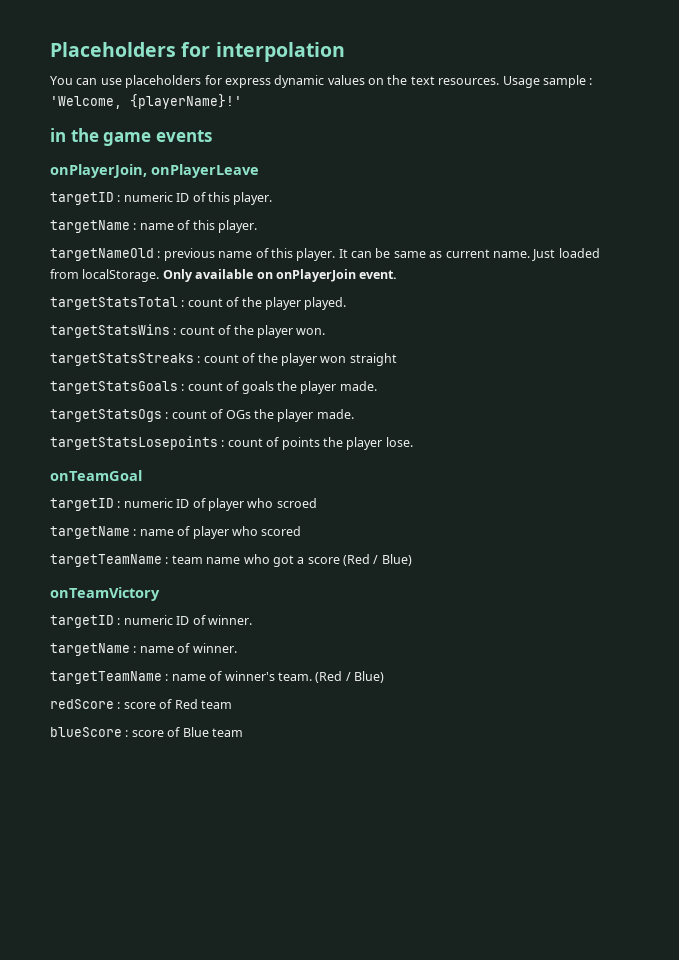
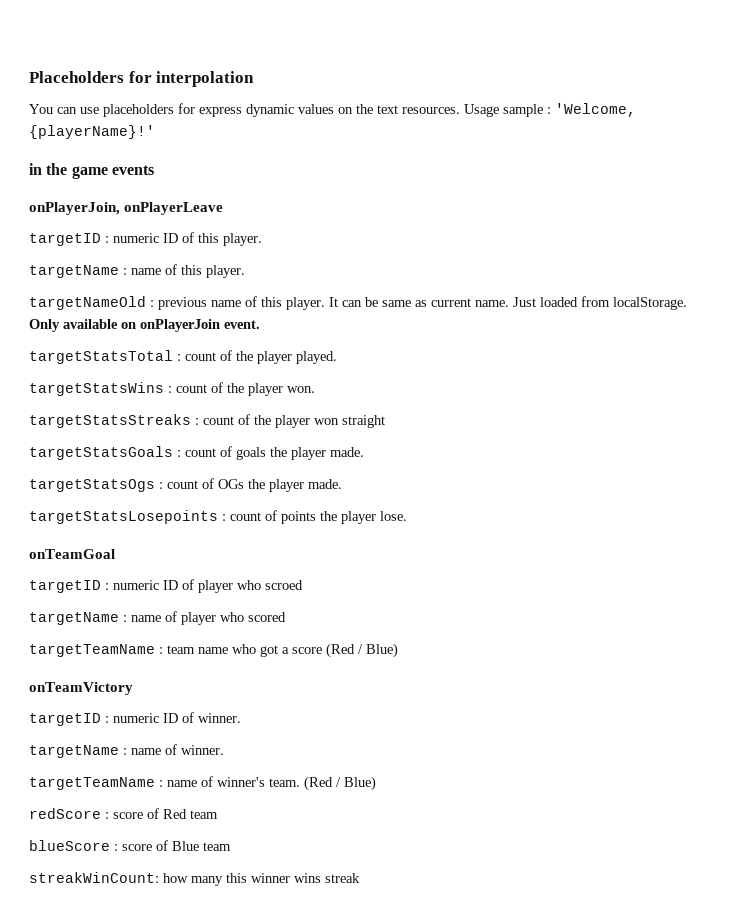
(243, 732) none -> [29,872,360,886] // streakWinCount: how many this winner wins streak

